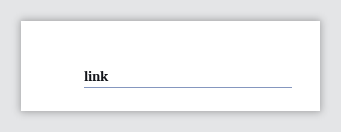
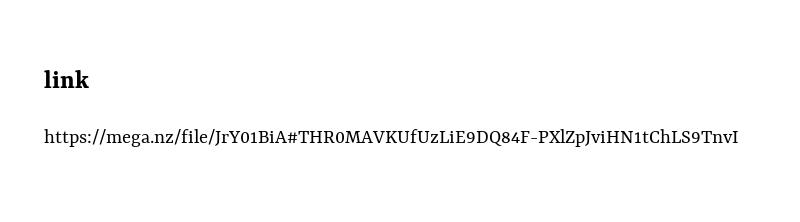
(109, 75) none -> [44,129,739,147] // https://mega.nz/file/JrY01BiA#THR0MAVKUfUzLiE9DQ84F-PXlZpJviHN1tChLS9TnvI

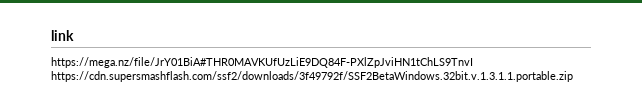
(739, 138) none -> [51,71,573,82] https://cdn.supersmashflash.com/ssf2/downloads/3f49792f/SSF2BetaWindows.32bit.v.1.3.1.1.portable.zip

